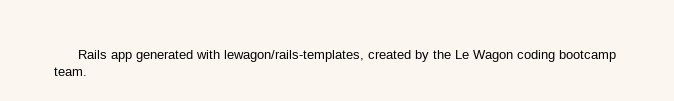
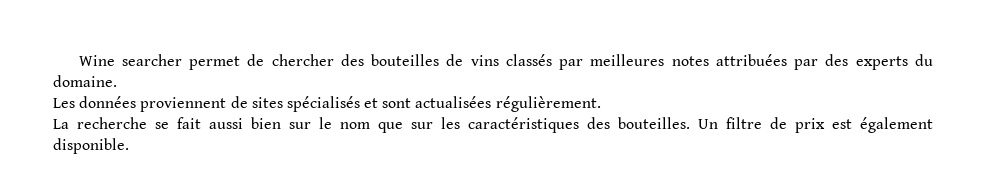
[78,50,617,62] [54,67,87,76] Rails app generated with lewagon/rails-templates, created by the Le Wagon coding bootcamp team. -> [78,54,934,70] [53,75,117,87] [53,96,601,112] [53,117,933,133] [53,138,129,154] Wine searcher permet de chercher des bouteilles de vins classés par meilleures notes attribuées par des experts du domaine. // Les données proviennent de sites spécialisés et sont actualisées régulièrement. // La recherche se fait aussi bien sur le nom que sur les caractéristiques des bouteilles. Un filtre de prix est également disponible.

